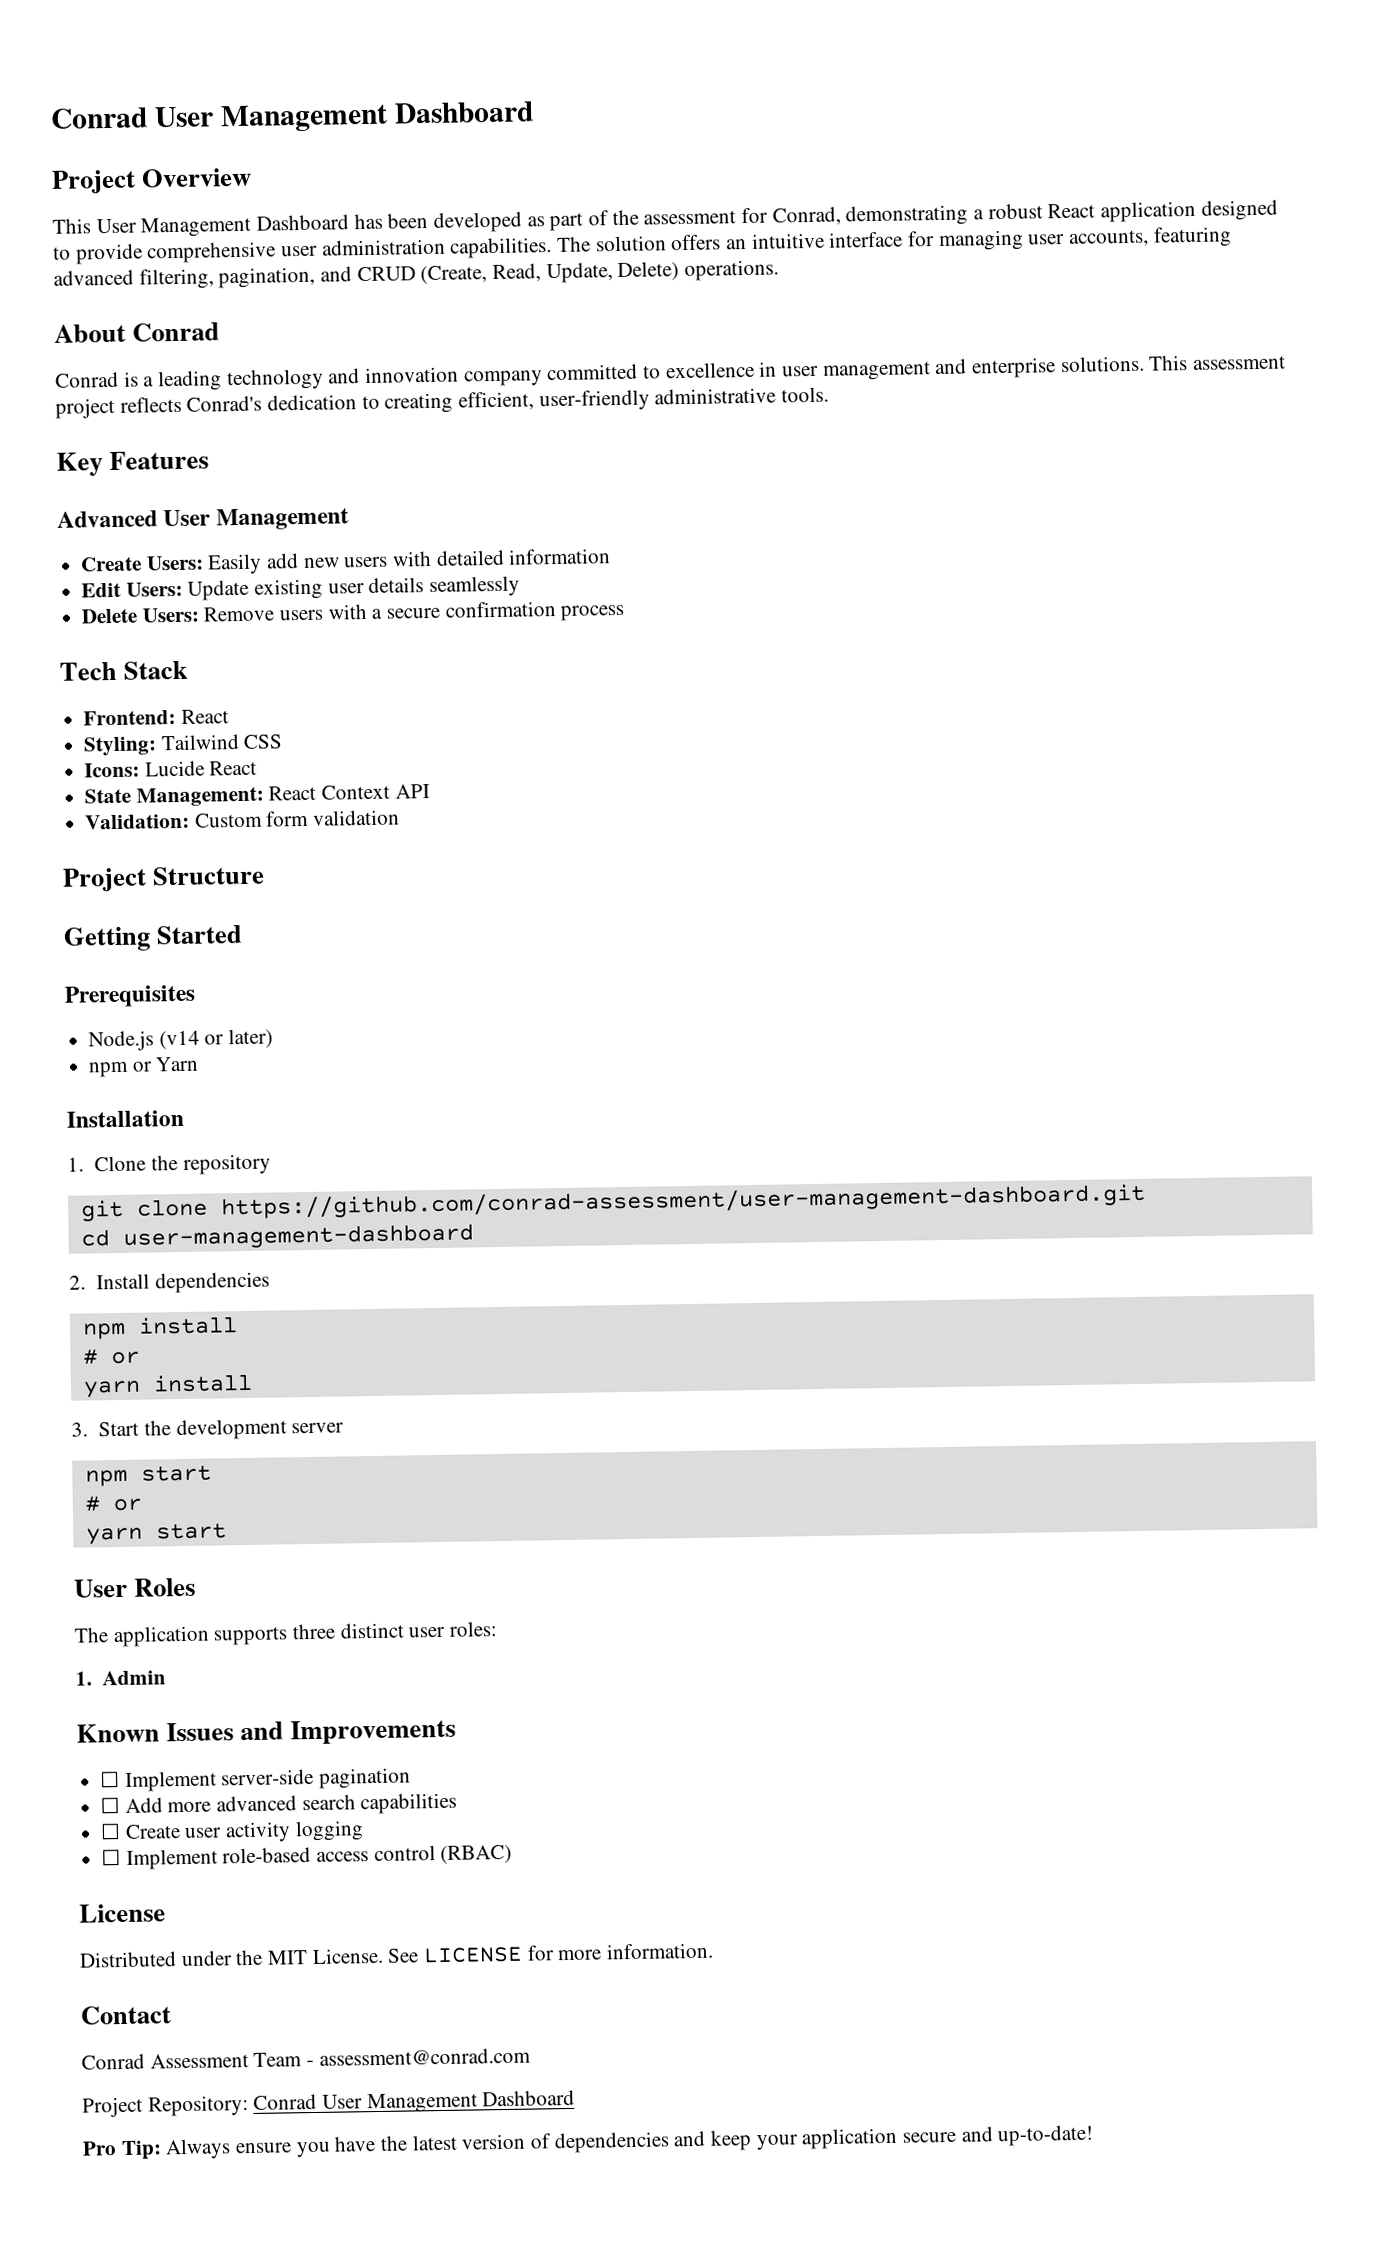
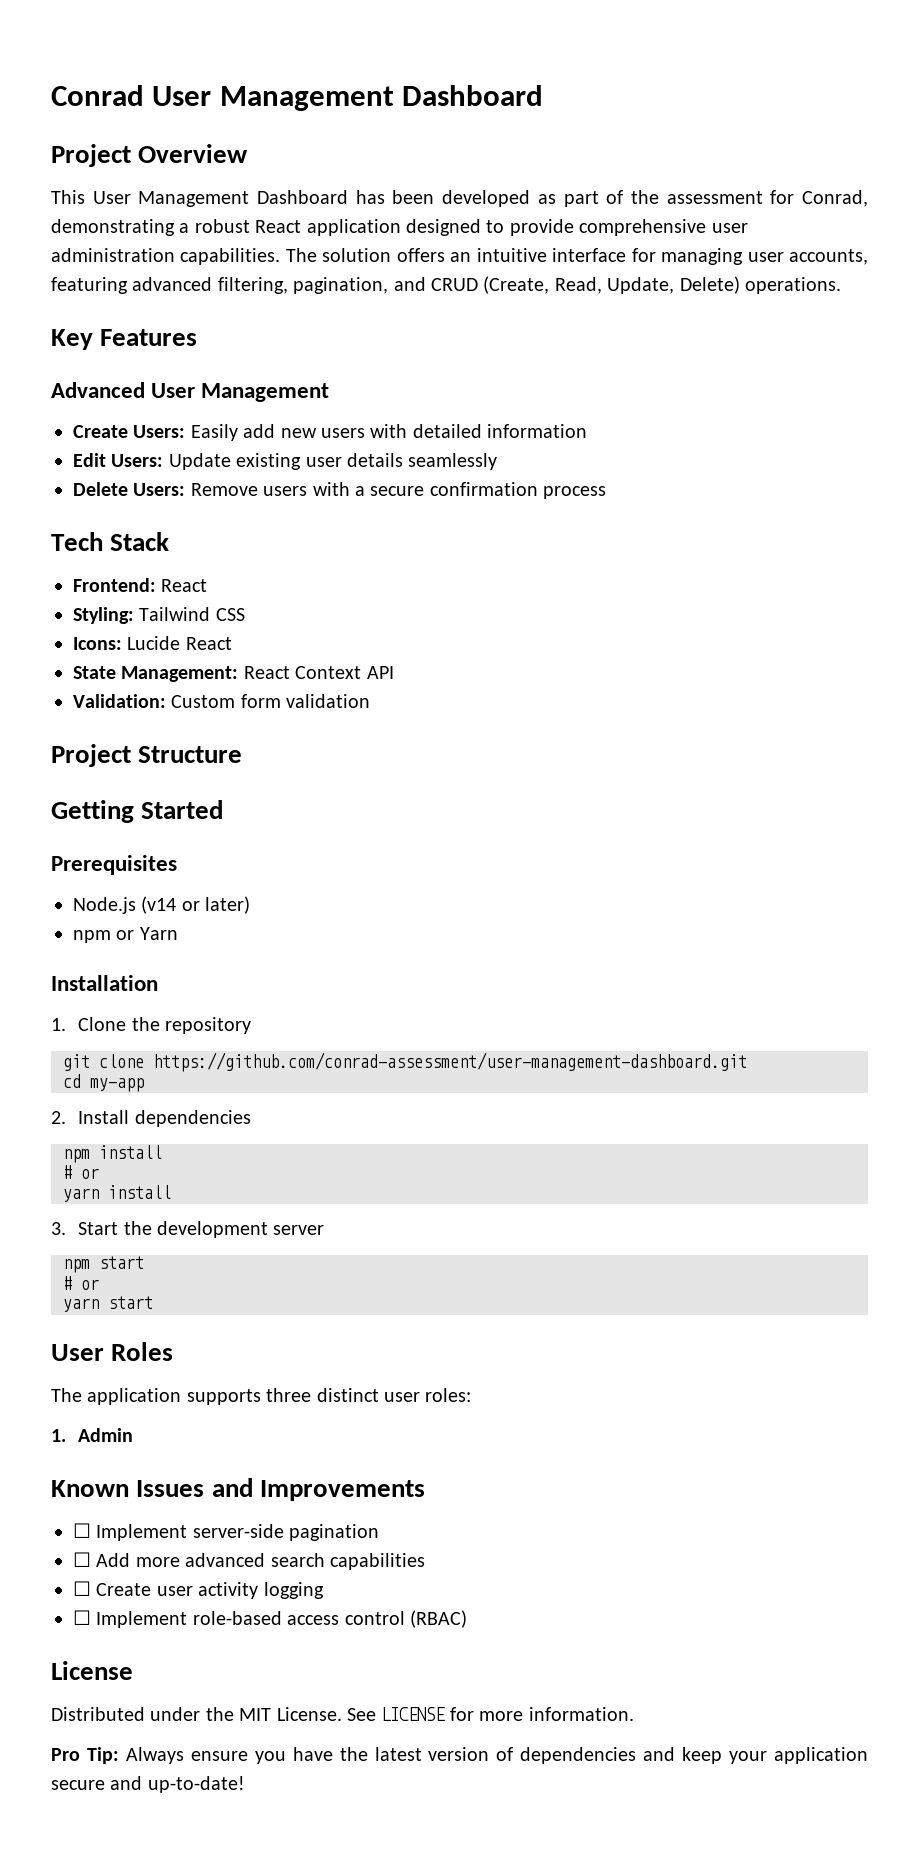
[54,322,221,343] [55,355,1287,392] [55,386,830,419] // About Conrad // Conrad is a leading technology and innovation company committed to excellence in user management and enterprise solutions. This assessment project reflects Conrad's dedication to creating efficient, user-friendly administrative tools. -> (841, 285) none
[122,1223,474,1250] user-management-dashboard -> [90,1078,144,1092] my-app
[80,2005,172,2025] [81,2047,531,2070] [82,2089,576,2118] // Contact // Conrad Assessment Team - assessment@conrad.com // Project Repository: Conrad User Management Dashboard -> (634, 1714) none

